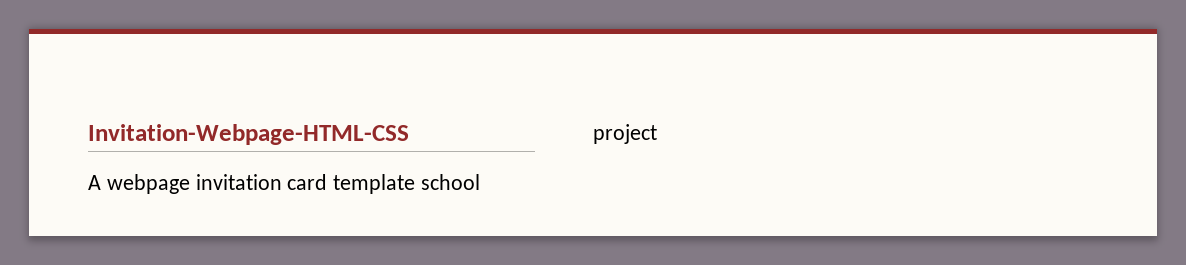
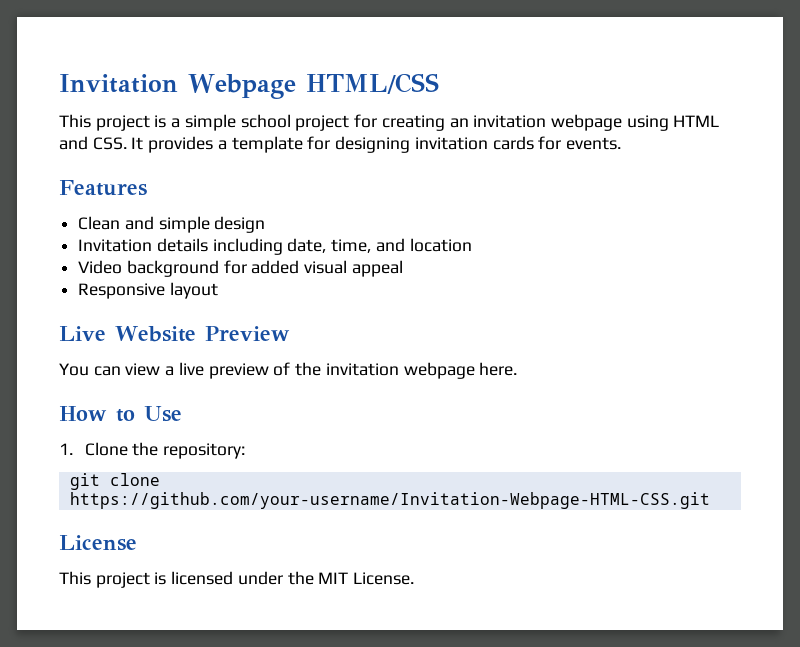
[88,124,409,145] [88,174,481,194] [593,124,657,144] Invitation-Webpage-HTML-CSS // A webpage invitation card template school project -> [59,73,439,99] [59,114,720,131] [59,136,621,153] [59,180,147,196] [78,216,266,233] [78,238,472,255] [78,260,403,277] [78,282,218,299] [59,326,290,342] [59,362,518,379] [59,406,182,422] [59,442,246,459] [69,473,160,490] [69,492,710,509] [59,535,137,551] [59,571,415,588] Invitation Webpage HTML/CSS // This project is a simple school project for creating an invitation webpage using HTML and CSS. It provides a template for designing invitation cards for events. // Features // Clean and simple design // Invitation details including date, time, and location // Video background for added visual appeal // Responsive layout // Live Website Preview // You can view a live preview of the invitation webpage here. // How to Use // 1. Clone the repository: // git clone https://github.com/your-username/Invitation-Webpage-HTML-CSS.git // License // This project is licensed under the MIT License.

